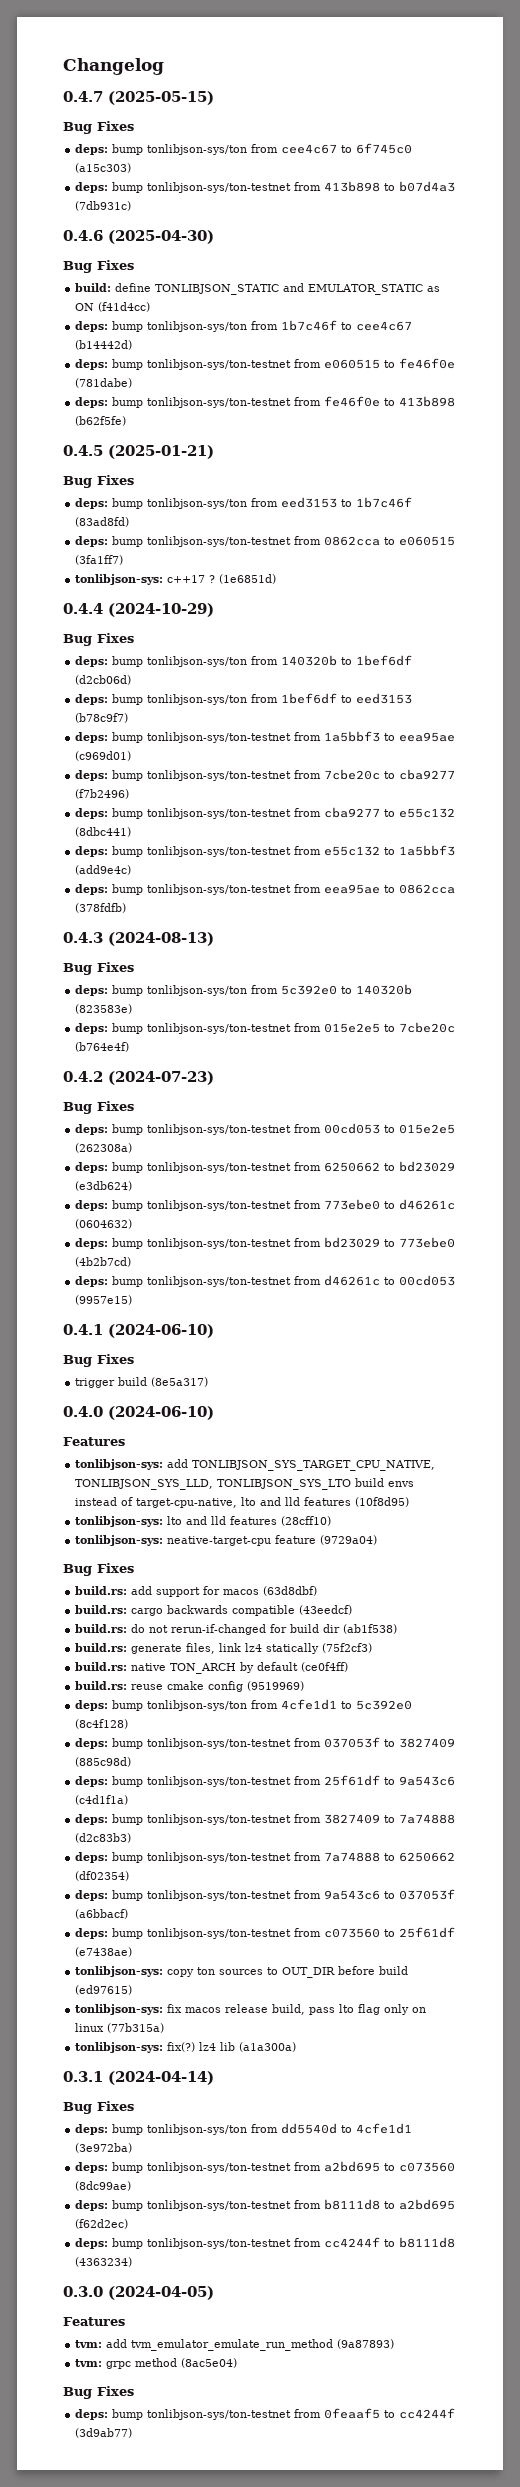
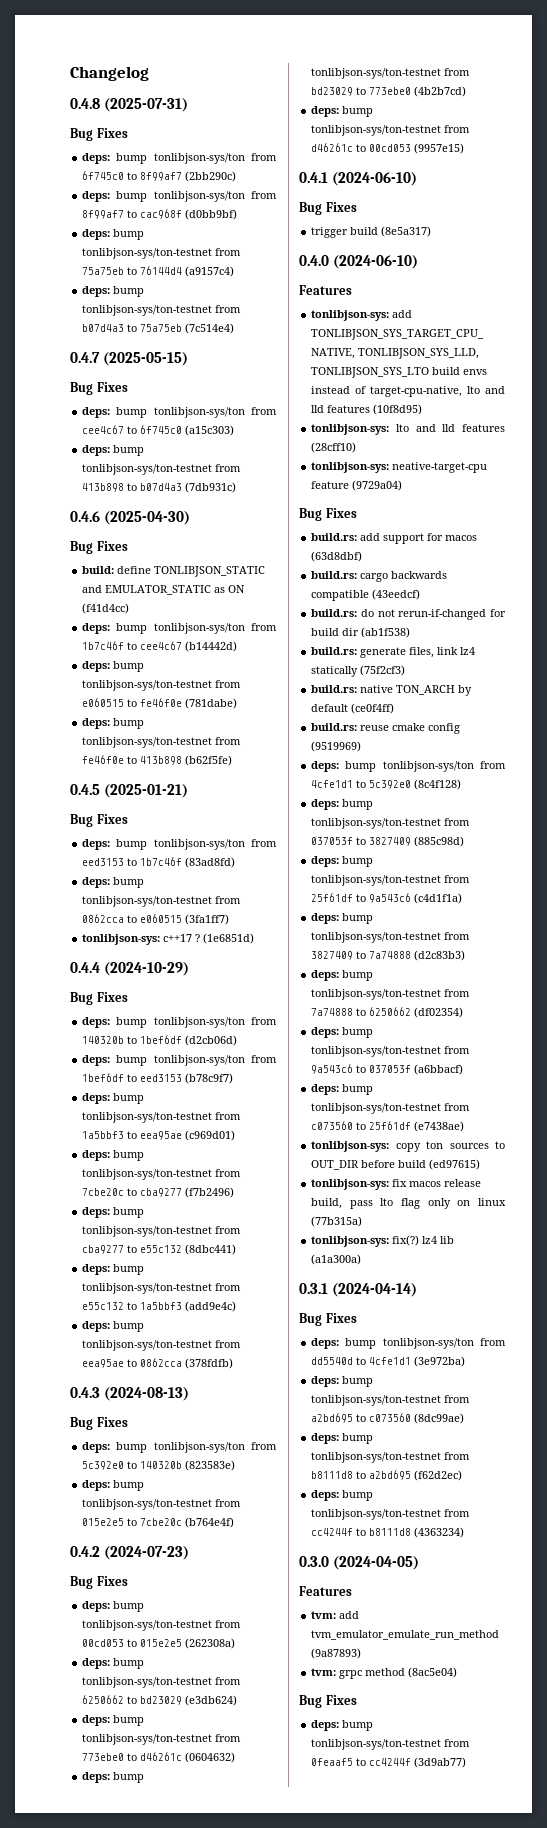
(164, 66) none -> [70,98,188,112] [70,128,128,141] [82,153,277,164] [82,171,237,182] [82,191,277,202] [82,209,238,220] [82,229,145,240] [82,248,242,259] [82,266,235,277] [82,286,145,297] [82,305,242,316] [82,323,235,334] // 0.4.8 (2025-07-31) // Bug Fixes // deps: bump tonlibjson-sys/ton from 6f745c0 to 8f99af7 (2bb290c) // deps: bump tonlibjson-sys/ton from 8f99af7 to cac968f (d0bb9bf) // deps: bump tonlibjson-sys/ton-testnet from 75a75eb to 76144d4 (a9157c4) // deps: bump tonlibjson-sys/ton-testnet from b07d4a3 to 75a75eb (7c514e4)

